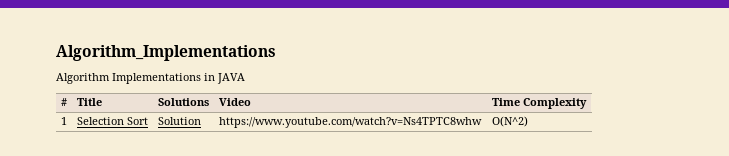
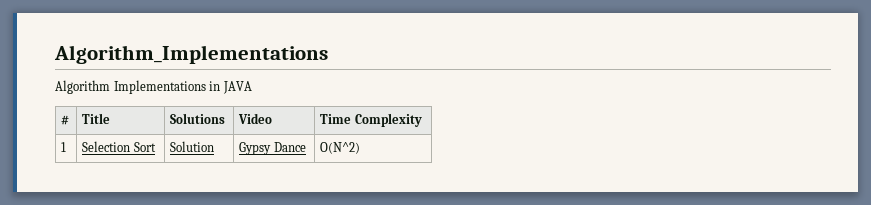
[218,117,482,128] https://www.youtube.com/watch?v=Ns4TPTC8whw -> [239,142,306,155] Gypsy Dance

